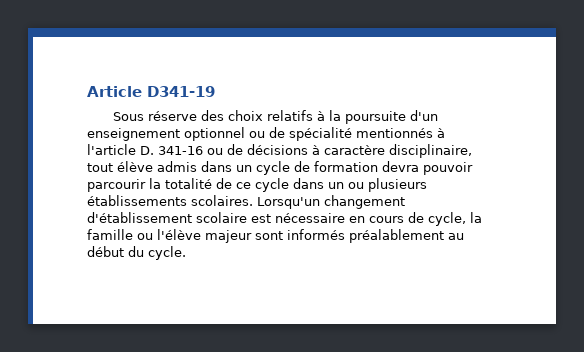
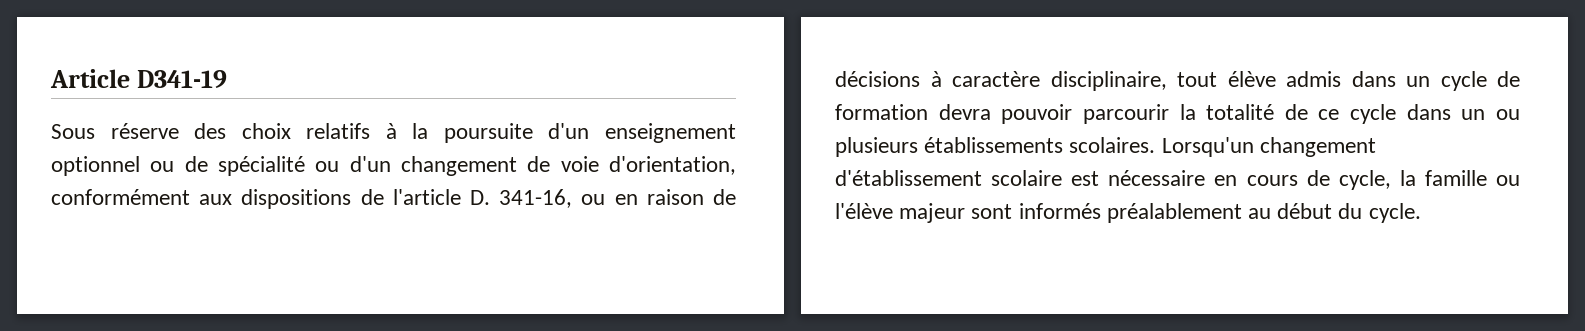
[356,128,445,138] [87,144,223,155] mentionnés à l'article D. 341-16 ou -> [315,156,736,176] [51,189,704,209] ou d'un changement de voie d'orientation, conformément aux dispositions de l'article D. 341-16, ou en raison

